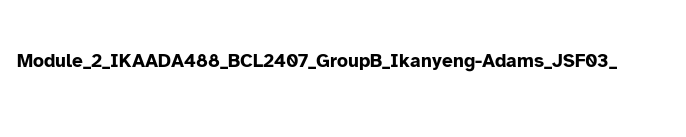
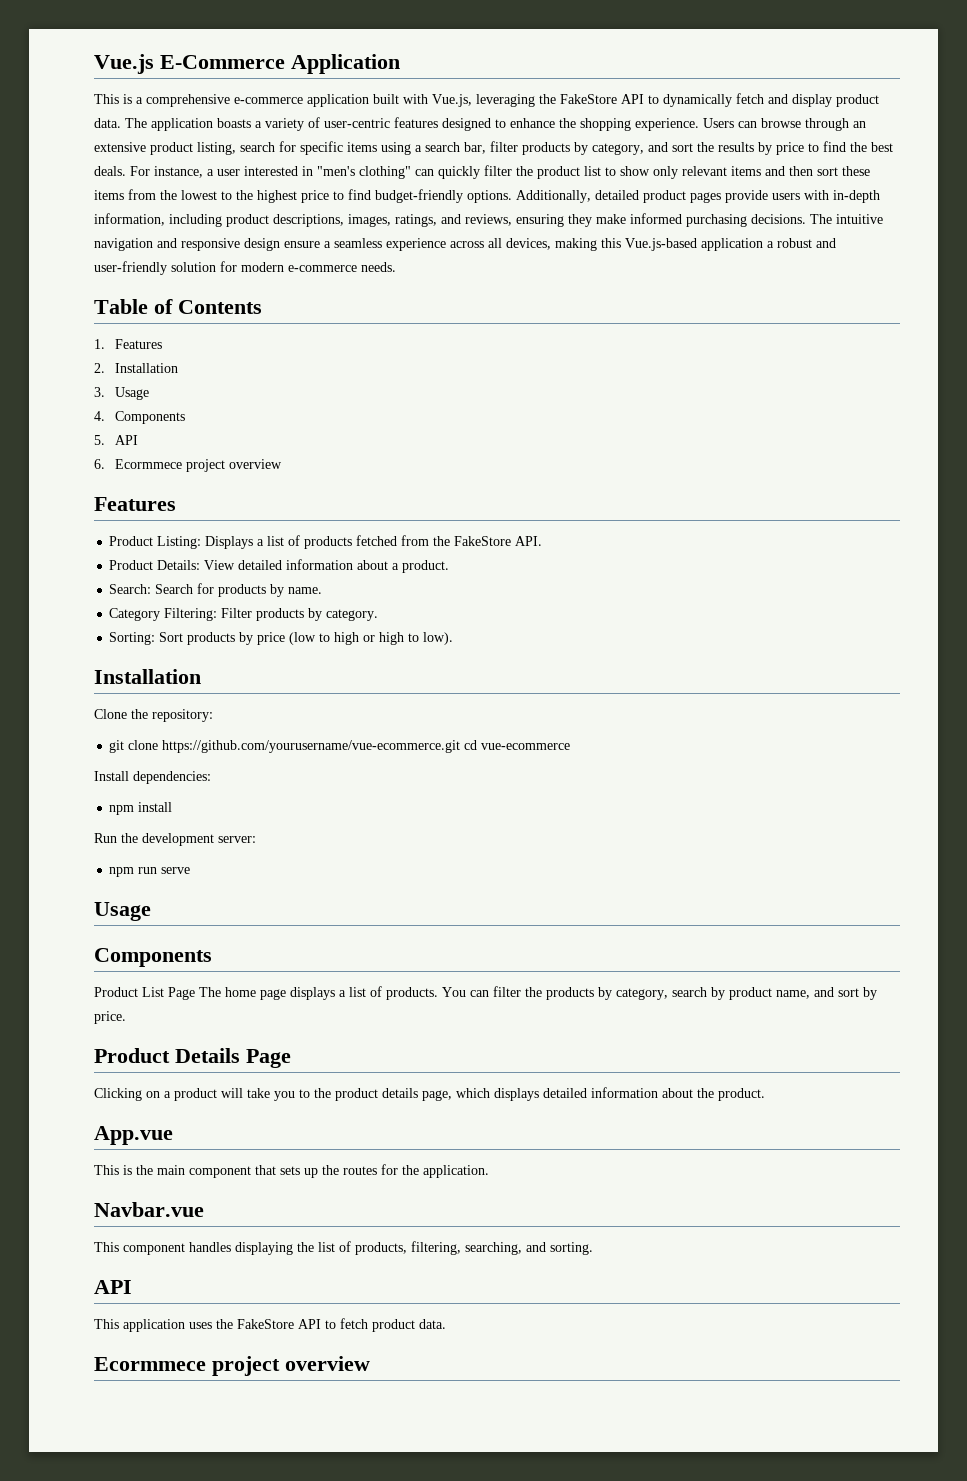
[17,54,617,72] Module_2_IKAADA488_BCL2407_GroupB_Ikanyeng-Adams_JSF03_ -> [94,54,400,74] [94,93,879,107] [94,117,866,131] [94,141,893,155] [94,165,870,179] [94,189,880,203] [94,213,883,227] [94,238,836,251] [94,261,396,275] [94,299,262,314] [94,339,162,349] [94,363,178,373] [94,387,149,400] [94,411,185,424] [94,435,138,445] [94,459,282,472] [94,497,176,511] [109,535,543,549] [109,559,450,573] [109,583,323,597] [109,608,379,621] [109,632,454,645] [94,669,201,684] [94,709,213,722] [109,740,571,753] [94,771,211,784] [109,802,173,815] [94,833,256,846] [109,867,191,877] [94,902,151,921] [94,948,212,967] [94,986,877,1000] [94,1011,126,1024] [94,1048,291,1068] [94,1087,765,1101] [94,1126,173,1145] [94,1164,489,1178] [94,1202,204,1217] [94,1241,593,1255] [94,1280,132,1294] [94,1318,446,1332] [94,1356,370,1376] Vue.js E-Commerce Application // This is a comprehensive e-commerce application built with Vue.js, leveraging the FakeStore API to dynamically fetch and display product data. The application boasts a variety of user-centric features designed to enhance the shopping experience. Users can browse through an extensive product listing, search for specific items using a search bar, filter products by category, and sort the results by price to find the best deals. For instance, a user interested in "men's clothing" can quickly filter the product list to show only relevant items and then sort these items from the lowest to the highest price to find budget-friendly options. Additionally, detailed product pages provide users with in-depth information, including product descriptions, images, ratings, and reviews, ensuring they make informed purchasing decisions. The intuitive navigation and responsive design ensure a seamless experience across all devices, making this Vue.js-based application a robust and user-friendly solution for modern e-commerce needs. // Table of Contents // 1. Features // 2. Installation // 3. Usage // 4. Components // 5. API // 6. Ecormmece project overview // Features // Product Listing: Displays a list of products fetched from the FakeStore API. // Product Details: View detailed information about a product. // Search: Search for products by name. // Category Filtering: Filter products by category. // Sorting: Sort products by price (low to high or high to low). // Installation // Clone the repository: // git clone https://github.com/yourusername/vue-ecommerce.git cd vue-ecommerce // Install dependencies: // npm install // Run the development server: // npm run serve // Usage // Components // Product List Page The home page displays a list of products. You can filter the products by category, search by product name, and sort by price. // Product Details Page // Clicking on a product will take you to the product details page, which displays detailed information about the product. // App.vue // This is the main component that sets up the routes for the application. // Navbar.vue // This component handles displaying the list of products, filtering, searching, and sorting. // API // This application uses the FakeStore API to fetch product data. // Ecormmece project overview

